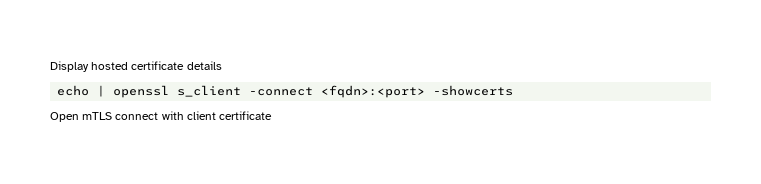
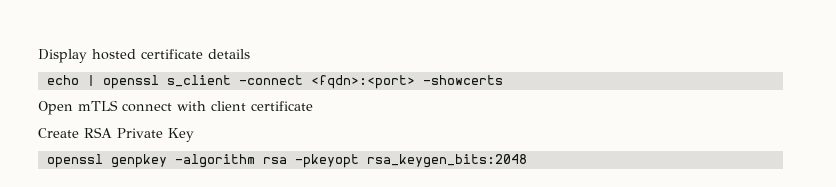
(273, 115) none -> [38,127,194,142] [46,154,527,168] // Create RSA Private Key // openssl genpkey -algorithm rsa -pkeyopt rsa_keygen_bits:2048

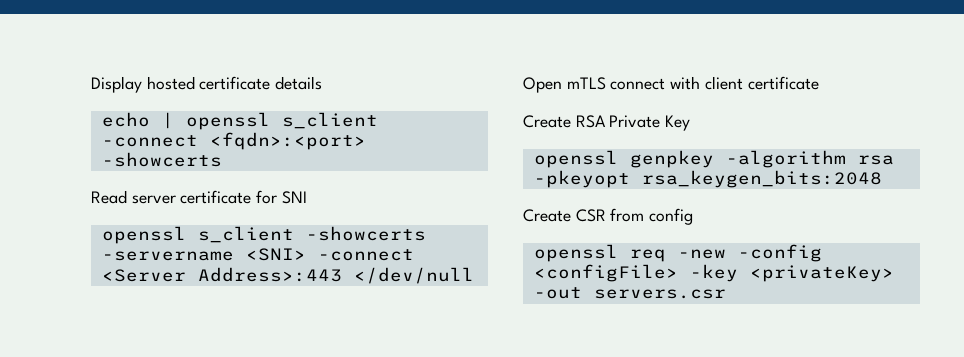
(503, 80) none -> [91,190,307,204] [101,226,426,244] [101,248,414,261] [101,267,474,284] // Read server certificate for SNI // openssl s_client -showcerts -servername <SNI> -connect <Server Address>:443 </dev/null
(527, 161) none -> [523,208,694,225] [533,244,822,262] [533,264,894,282] [533,287,726,299] // Create CSR from config // openssl req -new -config <configFile> -key <privateKey> -out servers.csr

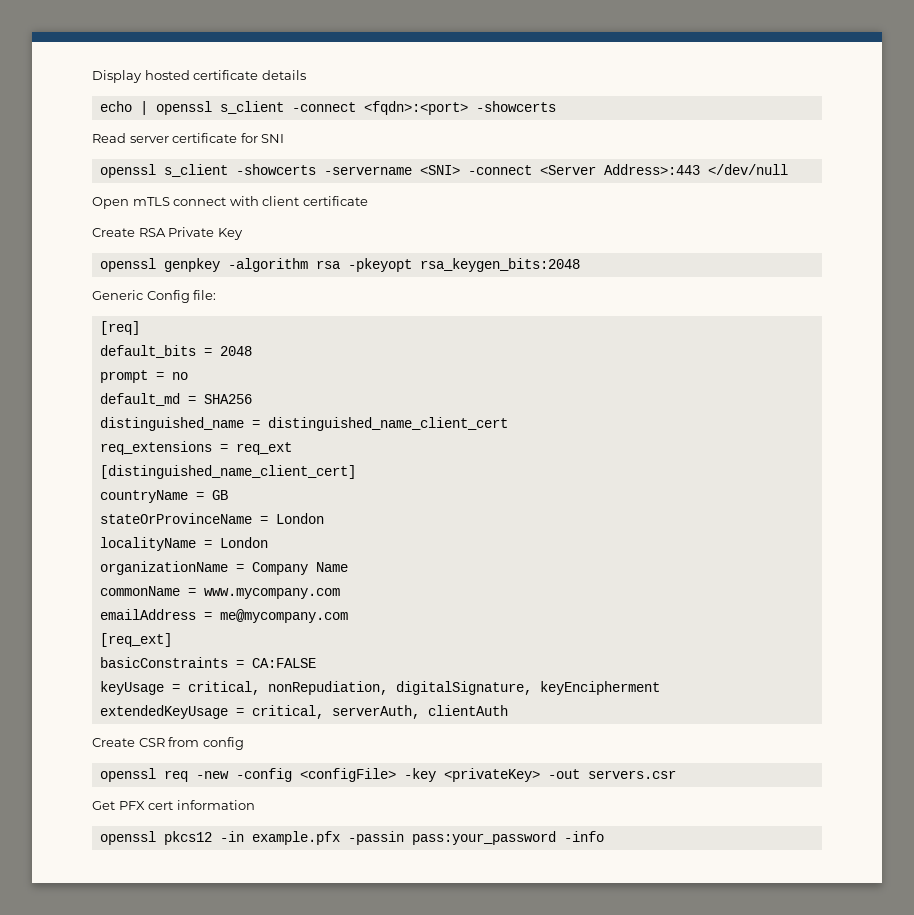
(882, 179) none -> [92,290,217,303] [99,321,140,335] [99,345,252,358] [99,370,188,383] [99,393,252,406] [99,417,508,431] [99,441,292,455] [99,465,356,479] [99,490,228,503] [99,513,324,524] [99,537,268,551] [99,561,348,575] [99,586,340,599] [99,609,348,623] [99,633,172,647] [99,657,316,668] [99,681,660,695] [99,705,508,719] // Generic Config file: // [req] // default_bits = 2048 // prompt = no // default_md = SHA256 // distinguished_name = distinguished_name_client_cert // req_extensions = req_ext // [distinguished_name_client_cert] // countryName = GB // stateOrProvinceName = London // localityName = London // organizationName = Company Name // commonName = www.mycompany.com // emailAddress = me@mycompany.com // [req_ext] // basicConstraints = CA:FALSE // keyUsage = critical, nonRepudiation, digitalSignature, keyEncipherment // extendedKeyUsage = critical, serverAuth, clientAuth
(726, 294) none -> [92,800,255,810] [99,831,604,845] // Get PFX cert information // openssl pkcs12 -in example.pfx -passin pass:your_password -info

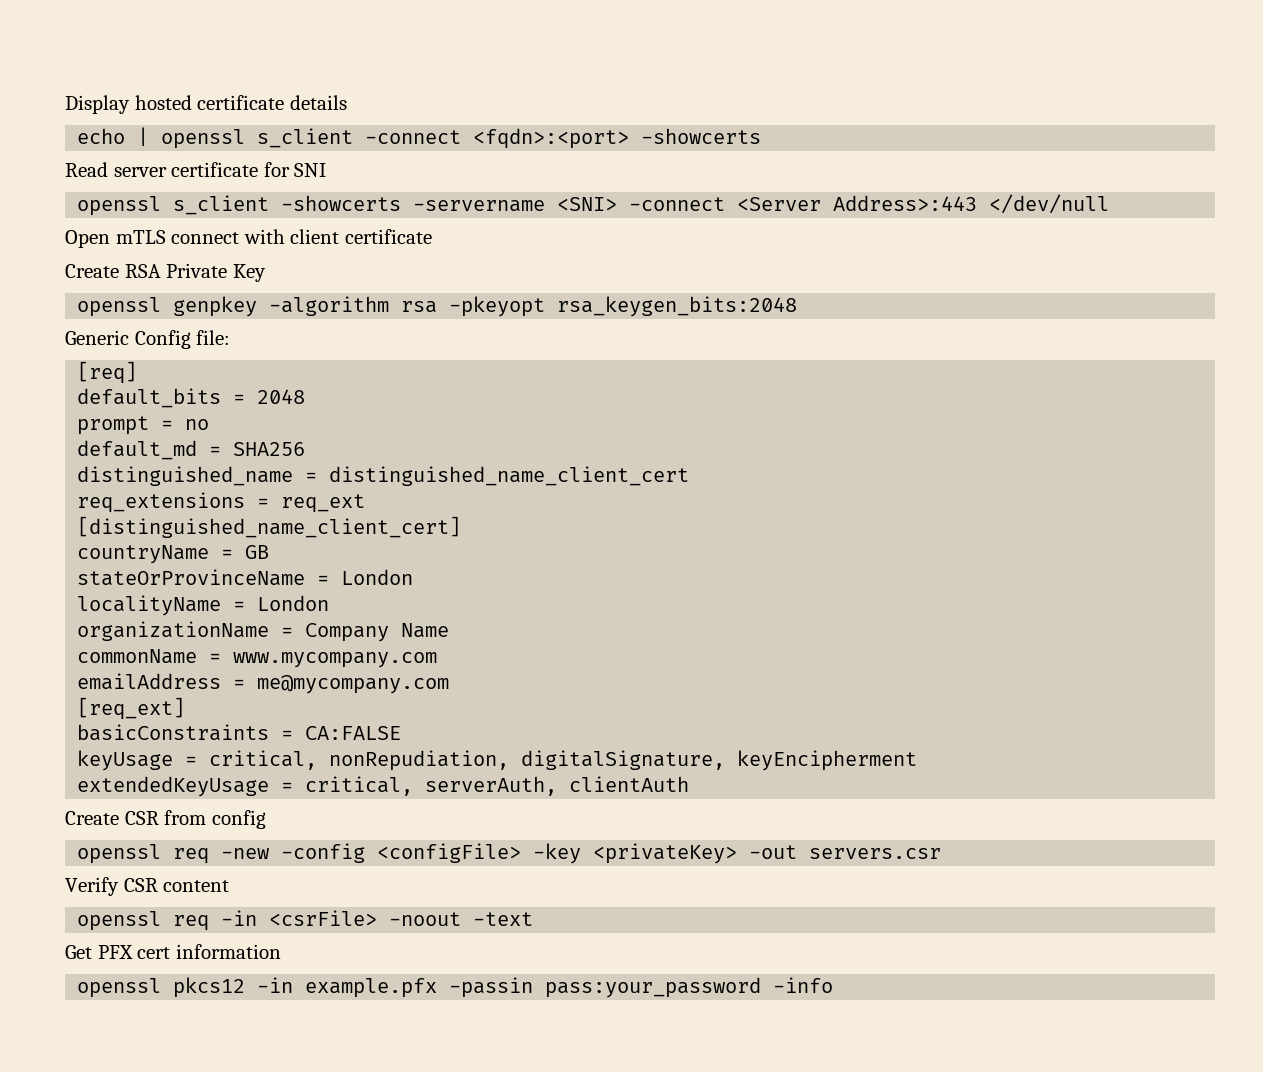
(676, 774) none -> [65,877,230,896] [77,910,534,931] // Verify CSR content // openssl req -in <csrFile> -noout -text

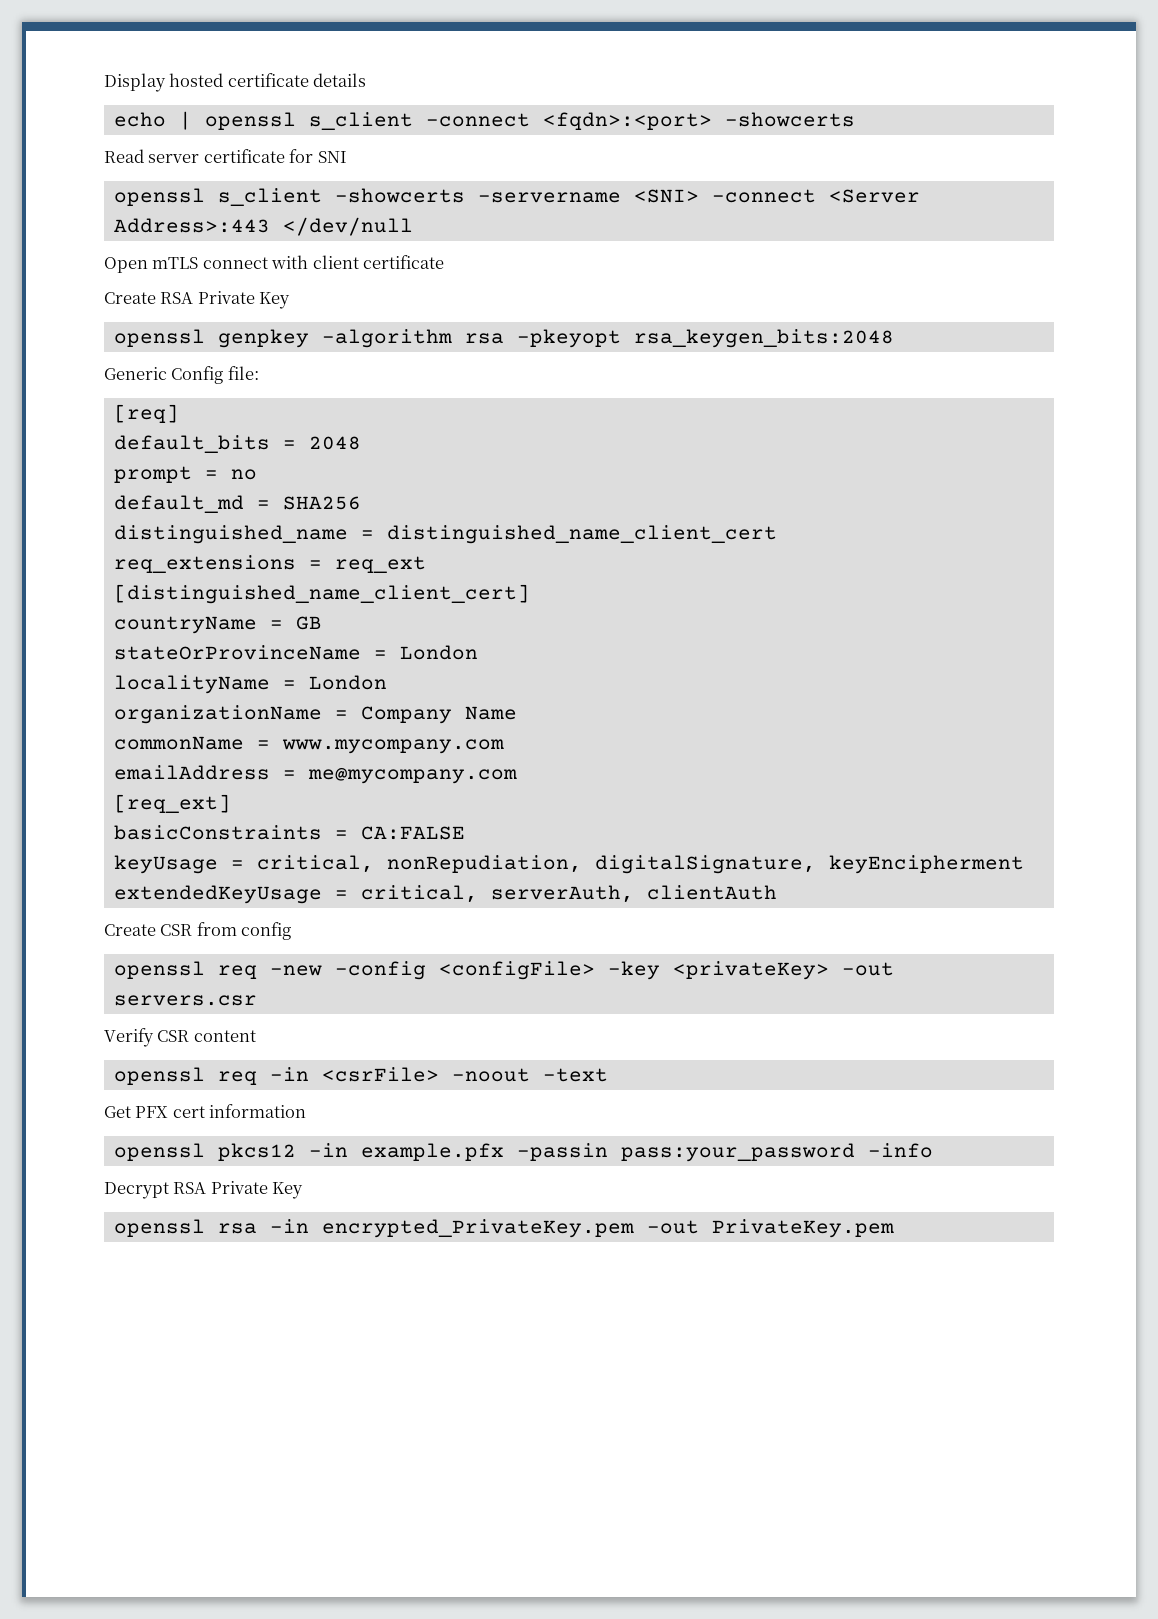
(834, 985) none -> [104,1181,304,1199] [113,1219,894,1238] // Decrypt RSA Private Key // openssl rsa -in encrypted_PrivateKey.pem -out PrivateKey.pem

